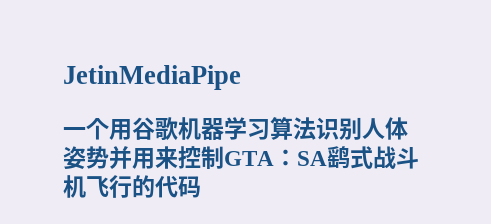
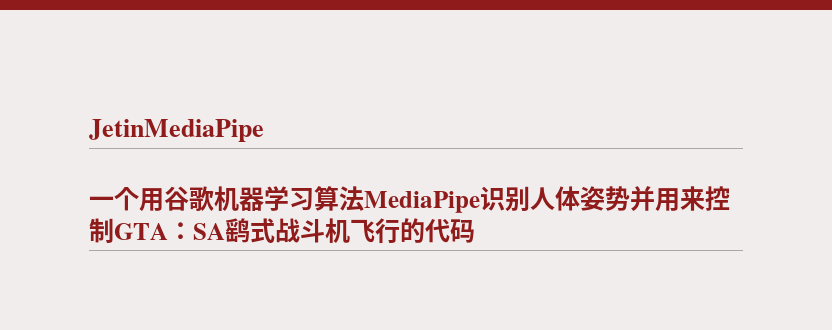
(316, 128) none -> [364,191,480,213] MediaPipe

